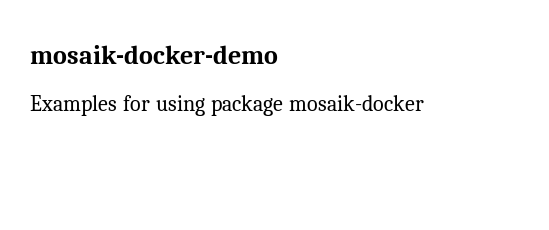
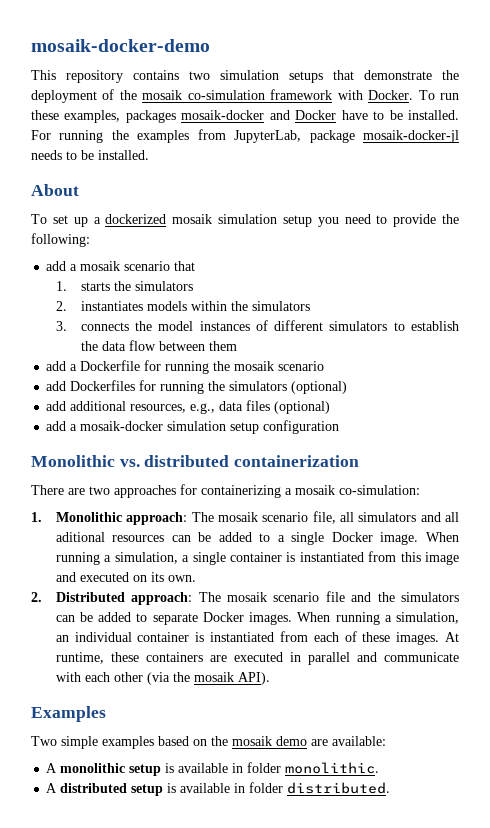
[30,95,424,116] Examples for using package mosaik-docker -> [31,70,459,83] [31,89,460,103] [31,110,460,123] [31,129,459,143] [31,150,149,160] [31,184,79,196] [31,214,459,227] [31,233,90,247] [46,261,196,271] [55,281,193,291] [55,301,310,311] [55,320,459,331] [80,340,237,351] [46,360,325,374] [46,380,348,394] [46,400,331,414] [46,420,340,434] [31,455,360,467] [31,484,420,498] [31,511,459,525] [55,532,459,545] [55,551,459,565] [55,572,196,582] [31,591,460,605] [55,612,459,625] [55,631,459,645] [55,652,459,665] [55,672,270,685] [31,706,106,722] [31,736,386,749] [46,762,380,776] [46,782,391,796] This repository contains two simulation setups that demonstrate the deployment of the mosaik co-simulation framework with Docker. To run these examples, packages mosaik-docker and Docker have to be installed. For running the examples from JupyterLab, package mosaik-docker-jl needs to be installed. // About // To set up a dockerized mosaik simulation setup you need to provide the following: // add a mosaik scenario that // 1. starts the simulators // 2. instantiates models within the simulators // 3. connects the model instances of different simulators to establish the data flow between them // add a Dockerfile for running the mosaik scenario // add Dockerfiles for running the simulators (optional) // add additional resources, e.g., data files (optional) // add a mosaik-docker simulation setup configuration // Monolithic vs. distributed containerization // There are two approaches for containerizing a mosaik co-simulation: // 1. Monolithic approach: The mosaik scenario file, all simulators and all aditional resources can be added to a single Docker image. When running a simulation, a single container is instantiated from this image and executed on its own. // 2. Distributed approach: The mosaik scenario file and the simulators can be added to separate Docker images. When running a simulation, an individual container is instantiated from each of these images. At runtime, these containers are executed in parallel and communicate with each other (via the mosaik API). // Examples // Two simple examples based on the mosaik demo are available: // A monolithic setup is available in folder monolithic. // A distributed setup is available in folder distributed.

